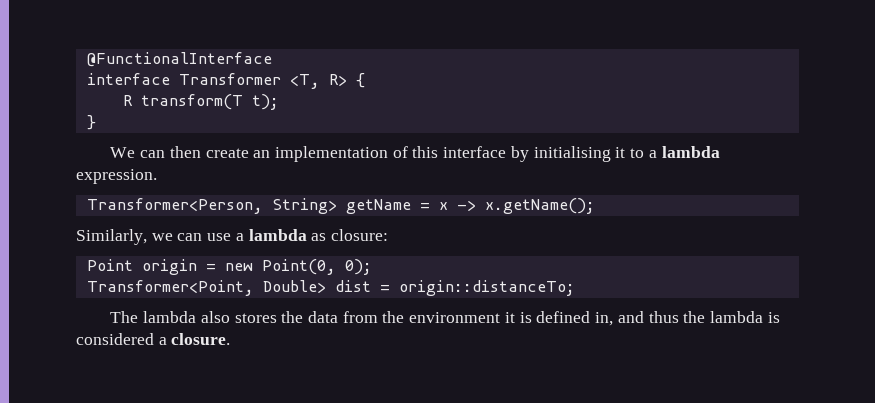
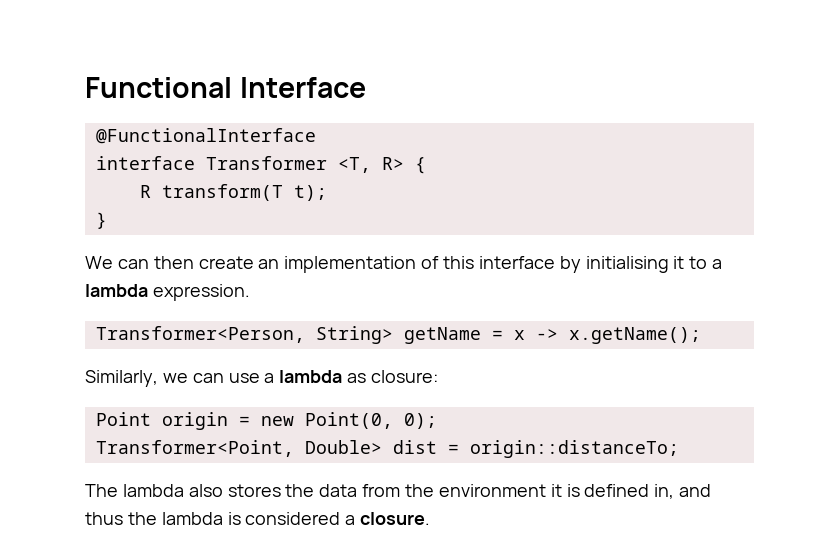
(86, 59) none -> [85,77,366,98] Functional Interface //

